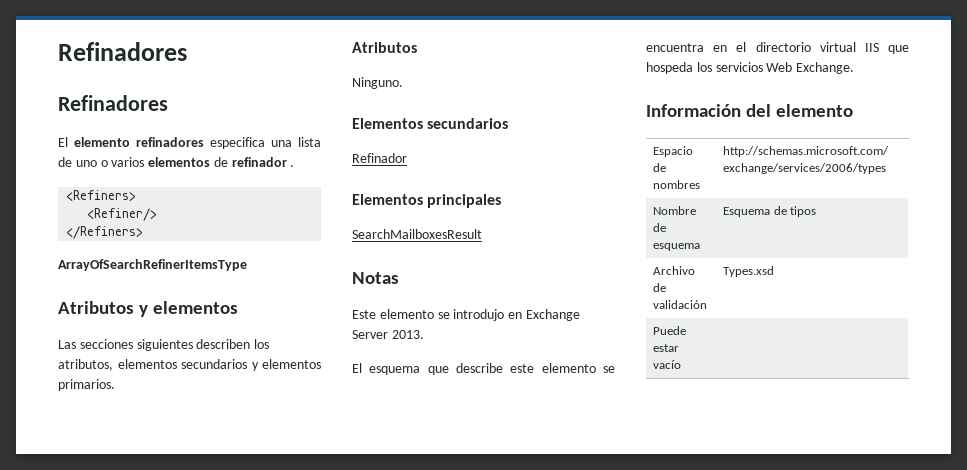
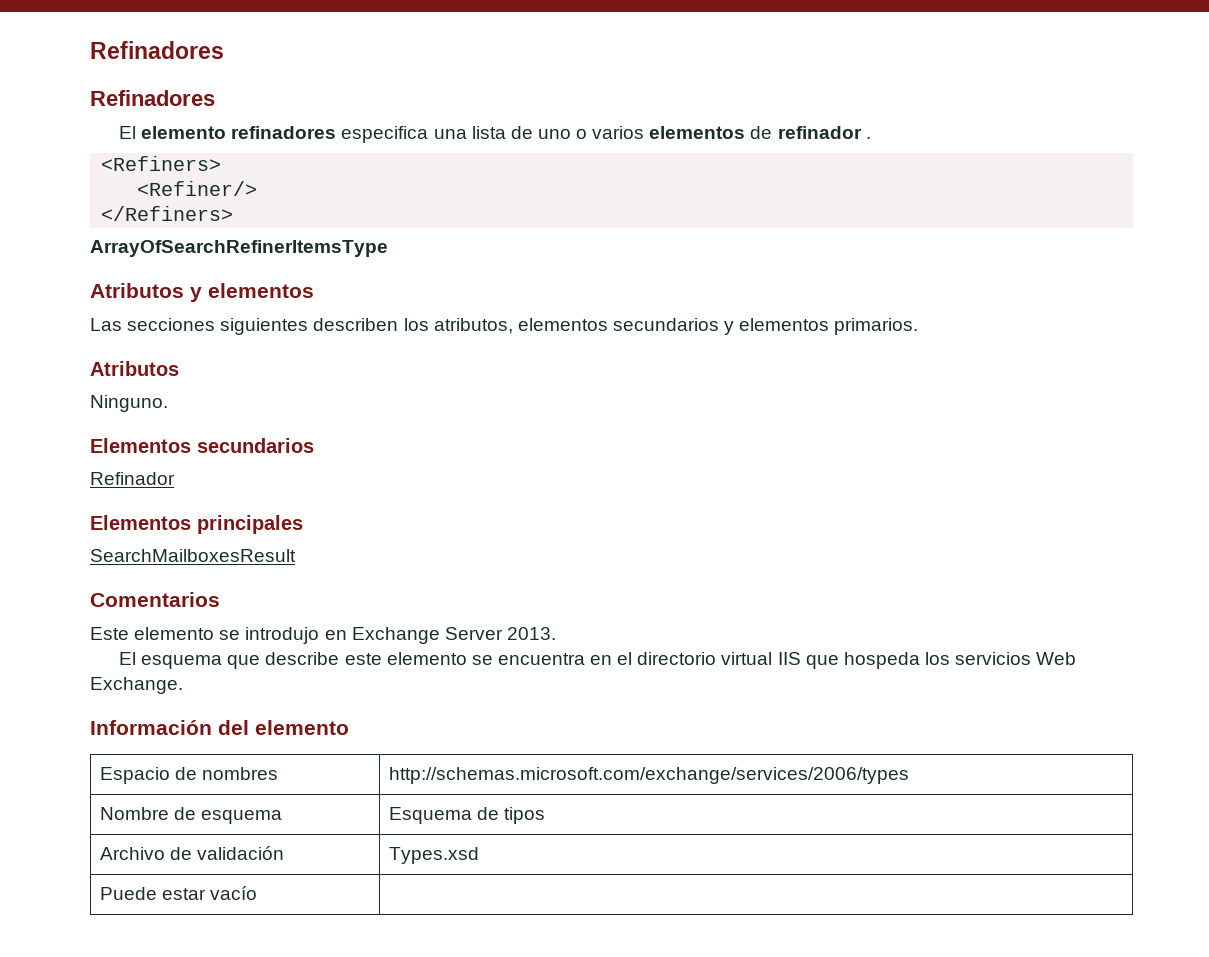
[352,272,399,284] Notas -> [90,592,220,607] Comentarios

